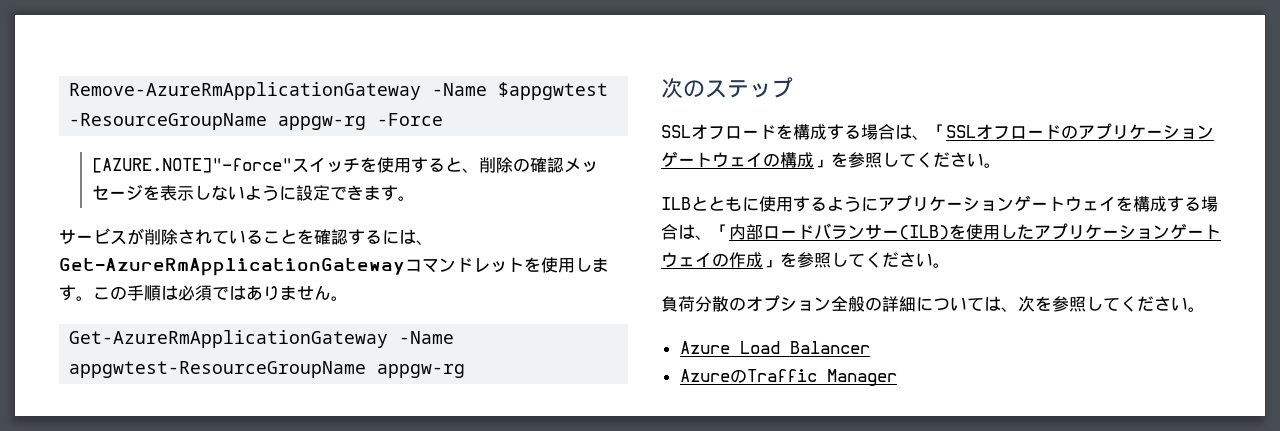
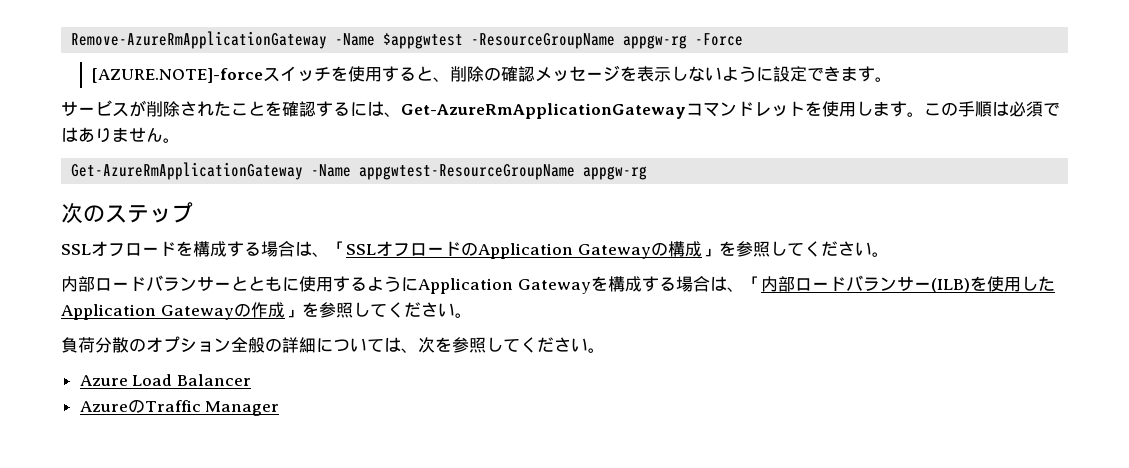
[91,158,292,173] [AZURE.NOTE]"-force" -> [91,68,263,83] [AZURE.NOTE]-force
[212,230,263,244] ている -> [214,101,231,116] た
[1078,123,1214,140] [661,151,763,168] アプリケーションゲートウェイ -> [478,243,651,259] Application Gateway
[661,197,691,210] ILB -> [61,275,231,292] 内部ロードバランサー
[878,195,1116,212] アプリケーションゲートウェイ -> [418,278,591,294] Application Gateway
[1034,223,1221,240] [661,252,712,268] アプリケーションゲートウェイ -> [61,304,234,320] Application Gateway

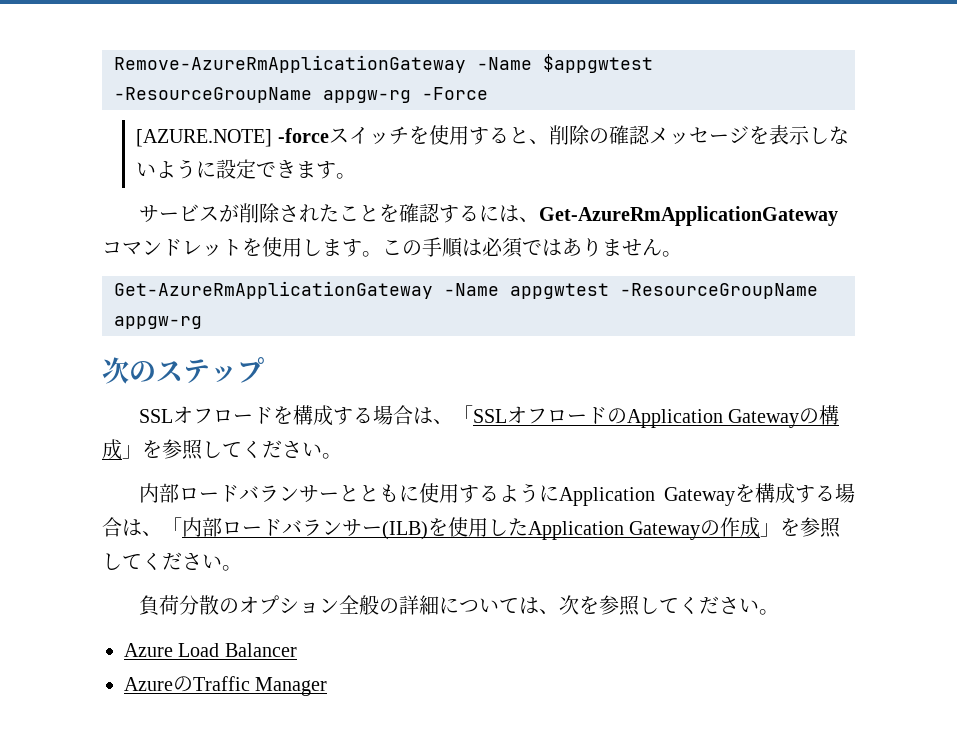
[91,68,263,83] [AZURE.NOTE]-force -> [136,128,329,147] [AZURE.NOTE] -force
[359,164,576,180] appgwtest-ResourceGroupName -> [510,283,818,299] appgwtest -ResourceGroupName

